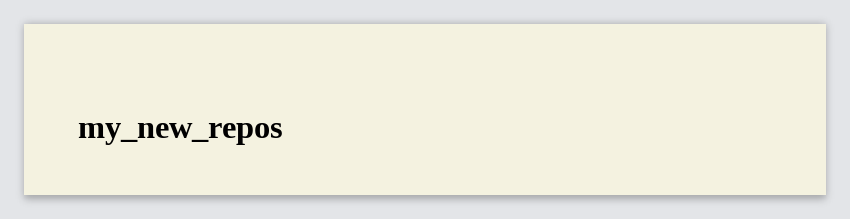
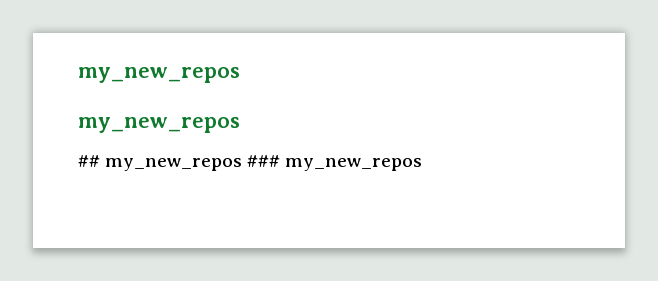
[78,123,283,145] my_new_repos -> [78,67,240,83] [78,117,240,133] [78,155,423,171] my_new_repos // my_new_repos // ## my_new_repos ### my_new_repos

